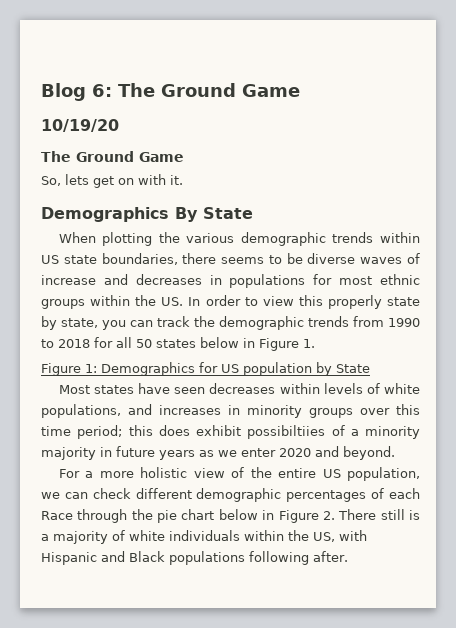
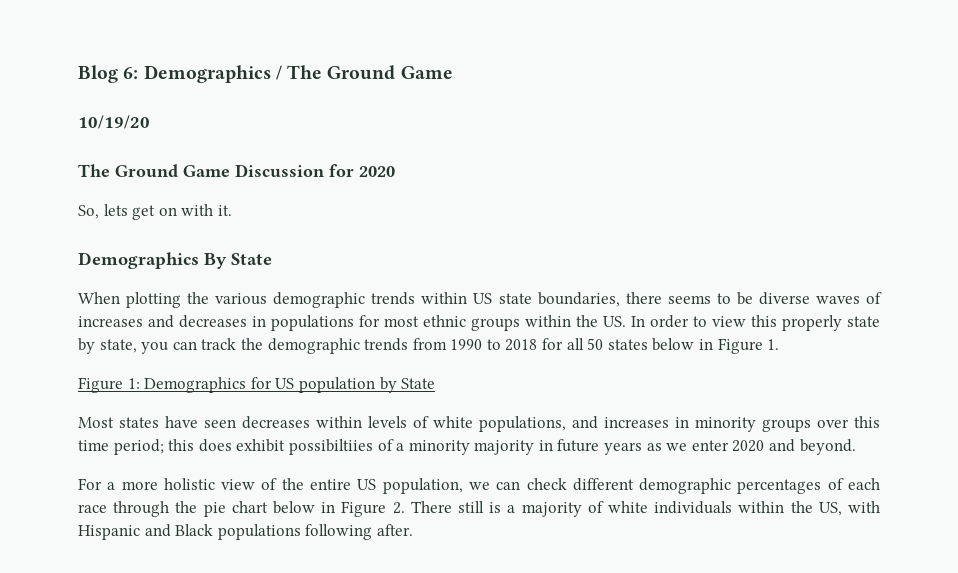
(112, 90) none -> [143,65,282,83] Demographics /
(184, 157) none -> [235,164,395,177] Discussion for 2020
[41,275,96,285] increase -> [78,316,143,327] increases
[41,511,73,520] Race -> [78,504,107,513] race

